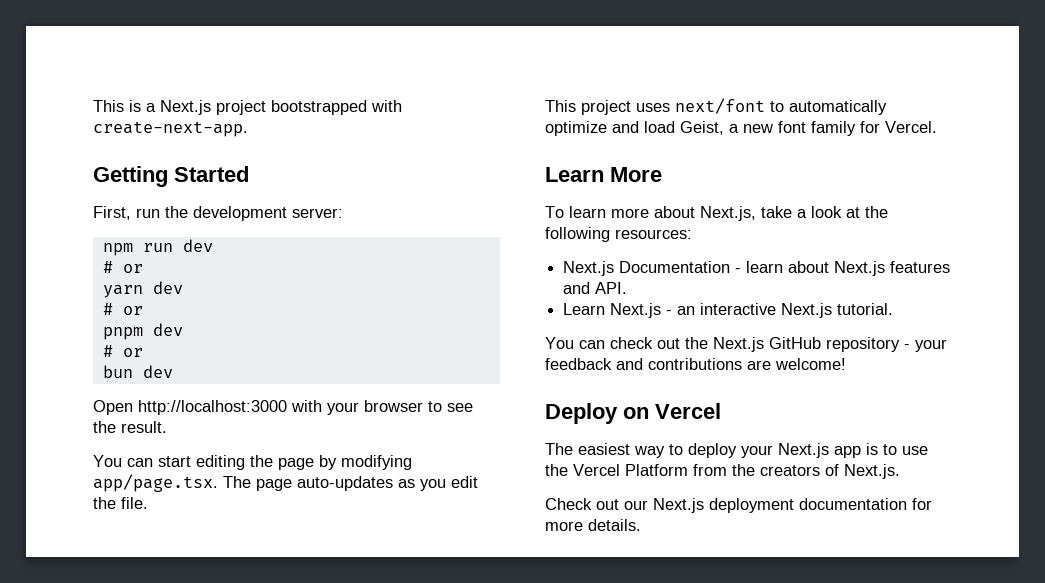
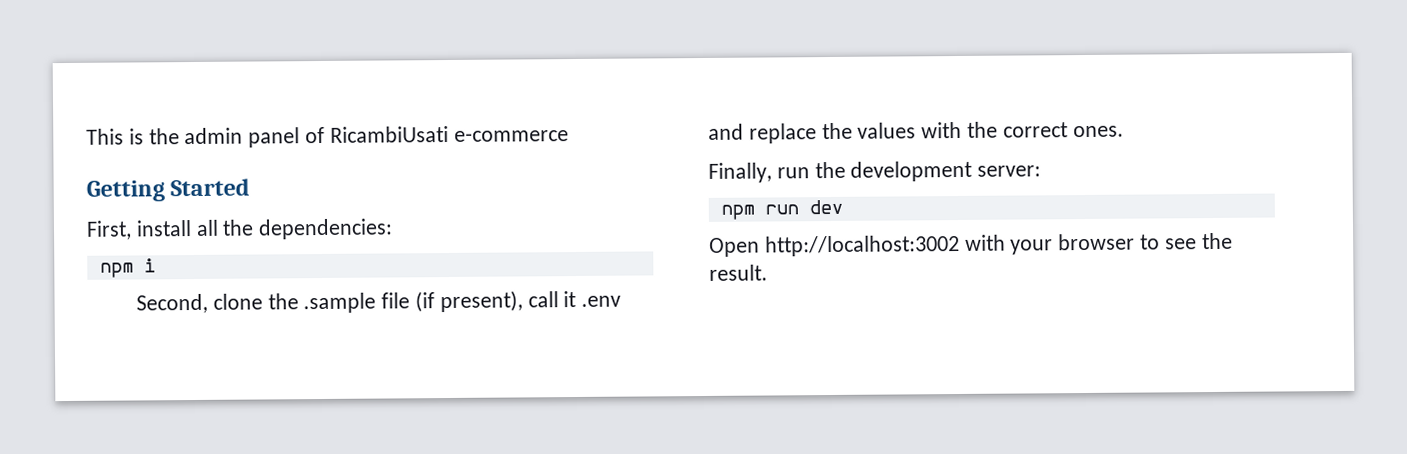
[146,100,402,115] [93,121,248,137] [93,166,249,187] [93,206,131,220] a Next.js project bootstrapped with create-next-app. // Getting Started // First, -> [148,126,569,148] [86,178,251,202] [86,218,394,240] [99,258,156,278] [136,290,622,314] [708,121,1124,144] [708,162,772,183] the admin panel of RicambiUsati e-commerce // Getting Started // First, install all the dependencies: // npm i // Second, clone the .sample file (if present), call it .env and replace the values with the correct ones. // Finally,
[102,261,143,273] [102,281,183,298] [102,303,143,315] [102,323,183,340] [102,345,143,357] [102,365,173,378] // # or // yarn dev // # or // pnpm dev // # or // bun dev -> (843, 207) none
[138,400,287,415] http://localhost:3000 -> [764,234,960,257] http://localhost:3002
[93,455,412,470] [93,474,478,492] [93,497,148,509] [545,98,887,115] [545,121,937,136] [545,167,662,182] [545,206,888,221] [545,227,692,242] [563,261,951,276] [563,282,628,294] [563,303,894,318] [545,337,947,352] [545,358,846,370] [545,403,721,424] [545,443,928,458] [545,464,900,479] [545,498,932,513] [545,519,641,531] // You can start editing the page by modifying app/page.tsx. The page auto-updates as you edit the file. // This project uses next/font to automatically optimize and load Geist, a new font family for Vercel. // Learn More // To learn more about Next.js, take a look at the following resources: // Next.js Documentation - learn about Next.js features and API. // Learn Next.js - an interactive Next.js tutorial. // You can check out the Next.js GitHub repository - your feedback and contributions are welcome! // Deploy on Vercel // The easiest way to deploy your Next.js app is to use the Vercel Platform from the creators of Next.js. // Check out our Next.js deployment documentation for more details. -> (768, 272) none

